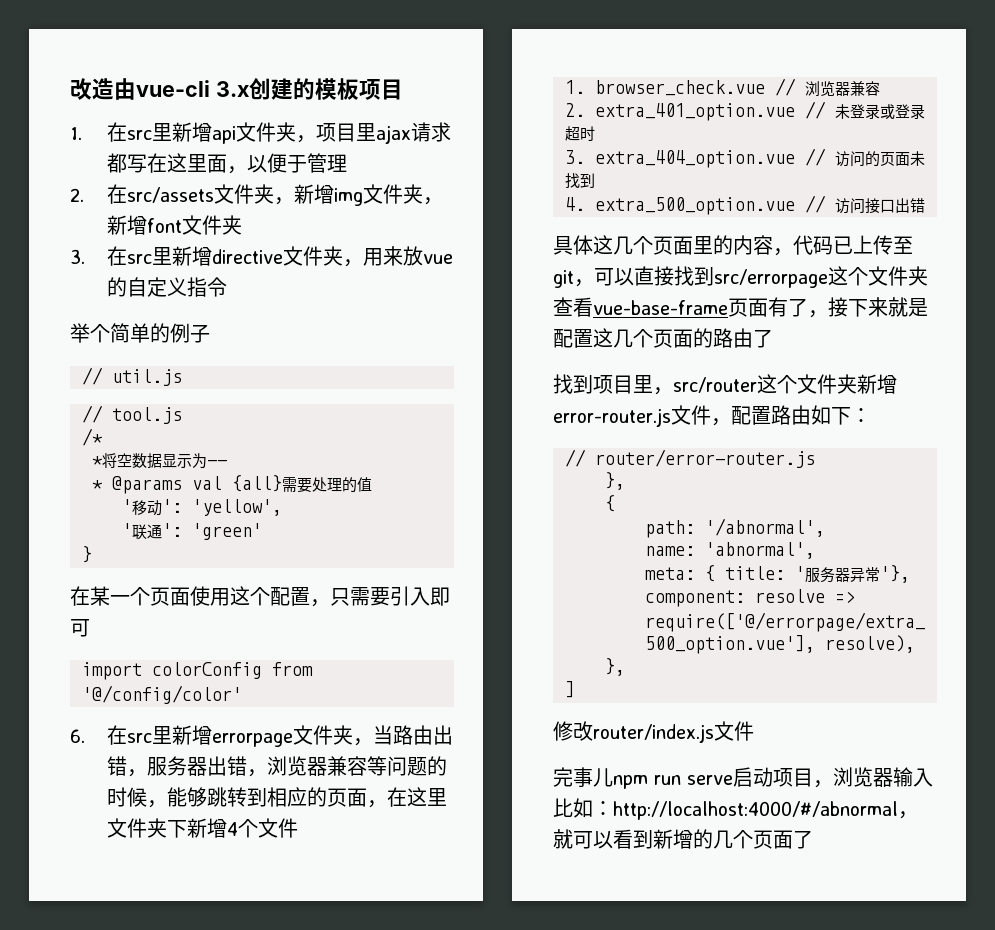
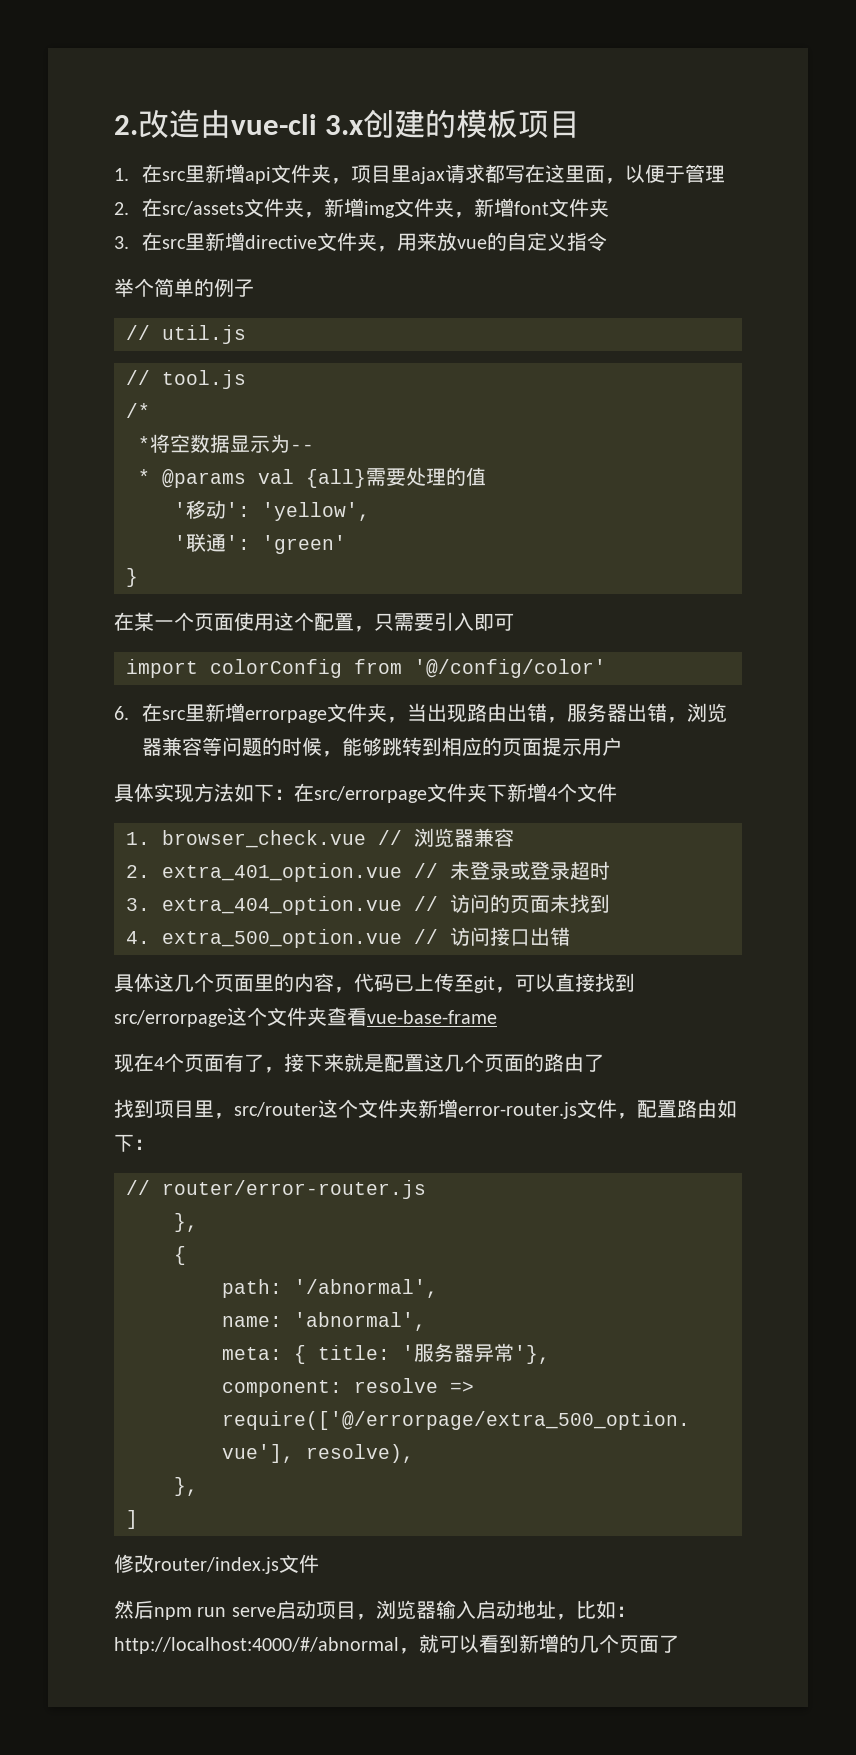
(70, 89) none -> [114,115,138,135] 2.
(394, 735) none -> [427,703,468,723] 出现
[367,787,448,808] ，在这里 -> [542,737,623,756] [114,783,427,803] 提示用户 // 具体实现方法如下：在src/errorpage
(728, 307) none -> [114,1053,184,1073] // 现在4个
[553,767,613,787] 完事儿 -> [114,1600,154,1619] 然后
(933, 777) none -> [475,1600,576,1620] 启动地址，

